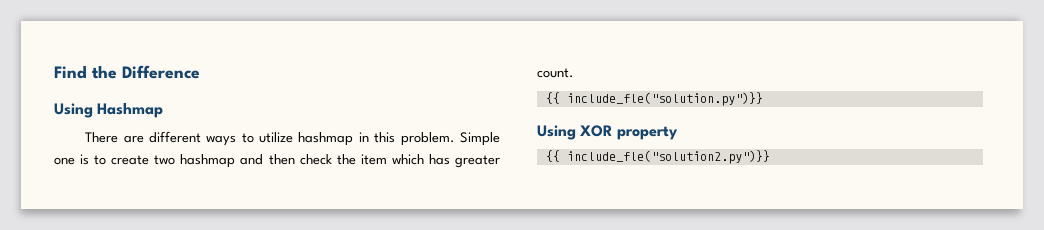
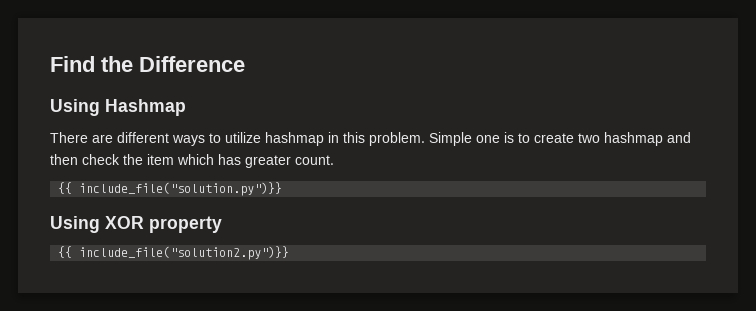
[566,92,763,106] include_fle("solution.py")}} -> [79,182,283,196] include_file("solution.py")}}
[566,150,770,164] include_fle("solution2.py")}} -> [79,246,290,260] include_file("solution2.py")}}

